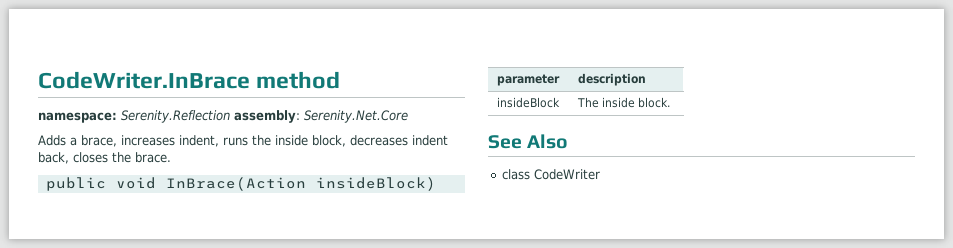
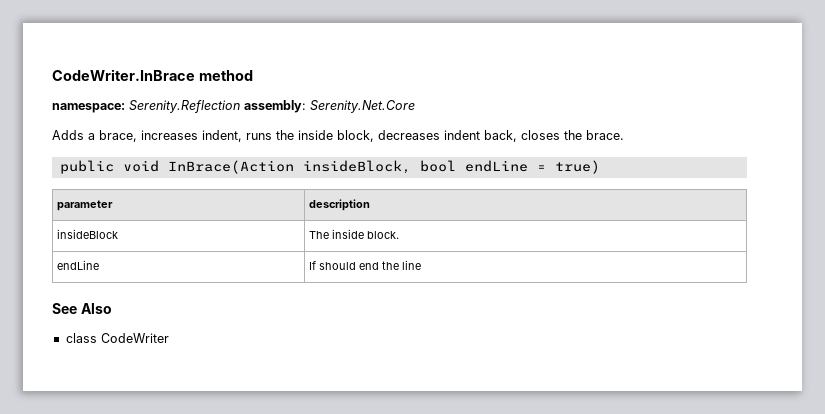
[315,177,436,191] insideBlock) -> [302,160,600,174] insideBlock, bool endLine = true)
(671, 102) none -> [57,260,100,270] [309,260,422,270] // endLine | If should end the line

